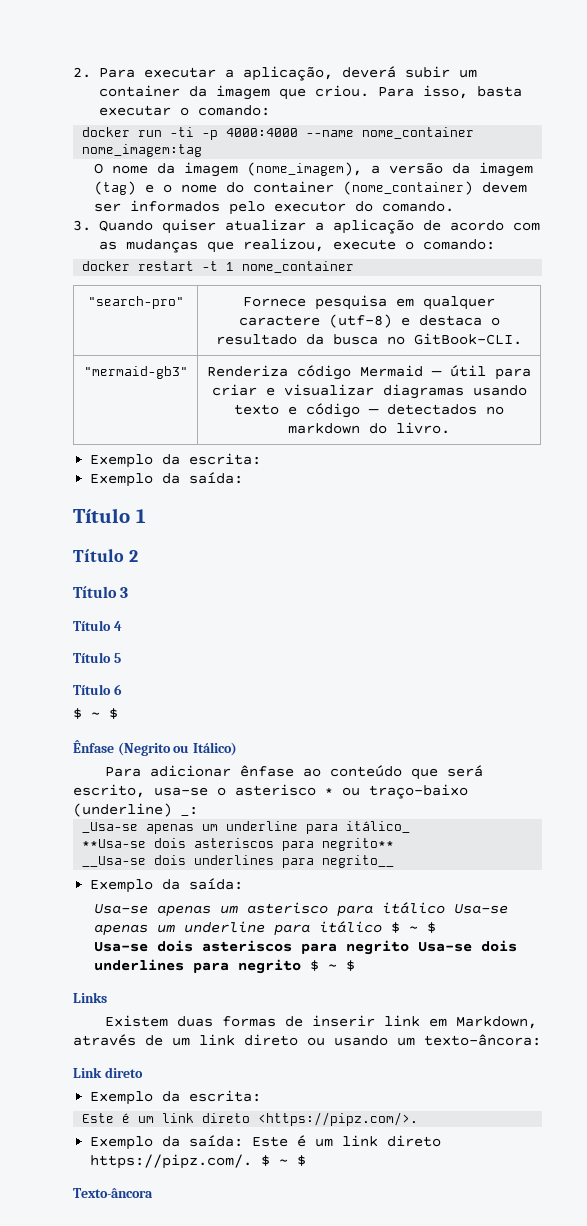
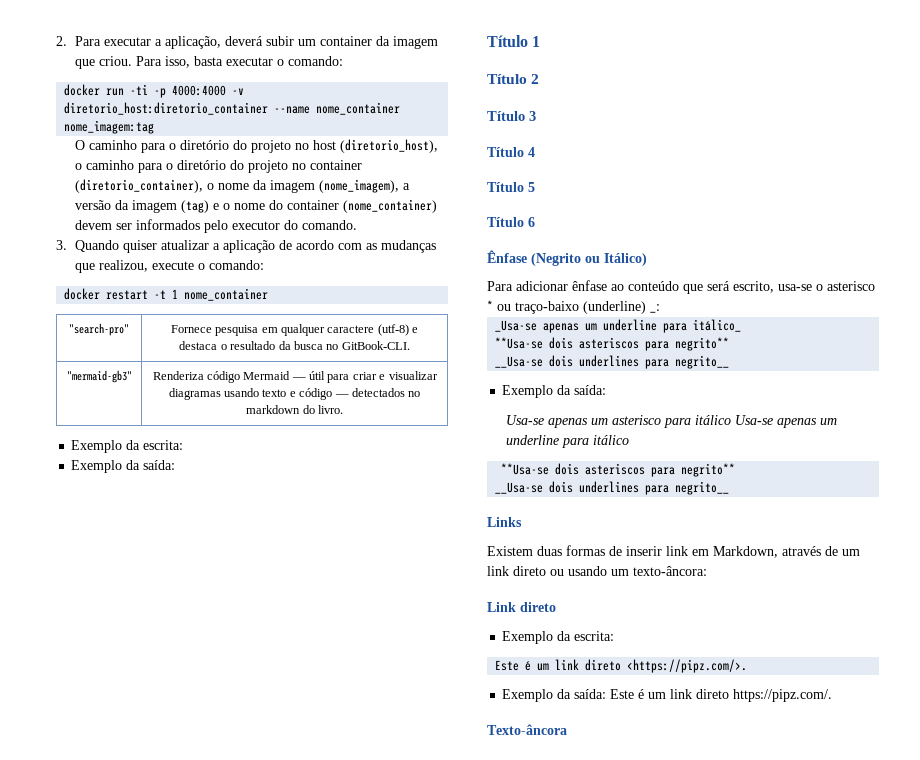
(299, 132) none -> [232,88,245,95] [64,102,269,115] -v diretorio_host:diretorio_container
(103, 168) none -> [88,139,438,153] [74,160,362,173] [74,179,214,193] caminho para o diretório do projeto no host (diretorio_host), o caminho para o diretório do projeto no container (diretorio_container), o
[73,708,118,719] // $ ~ $ -> (535, 222) none
[390,922,436,933] [93,940,517,955] [93,959,355,974] $ ~ $ // Usa-se dois asteriscos para negrito Usa-se dois underlines para negrito $ ~ $ -> [501,463,736,477] [495,481,730,495] // **Usa-se dois asteriscos para negrito** // __Usa-se dois underlines para negrito__
[261,1155,307,1166] $ ~ $ -> (833, 695) none

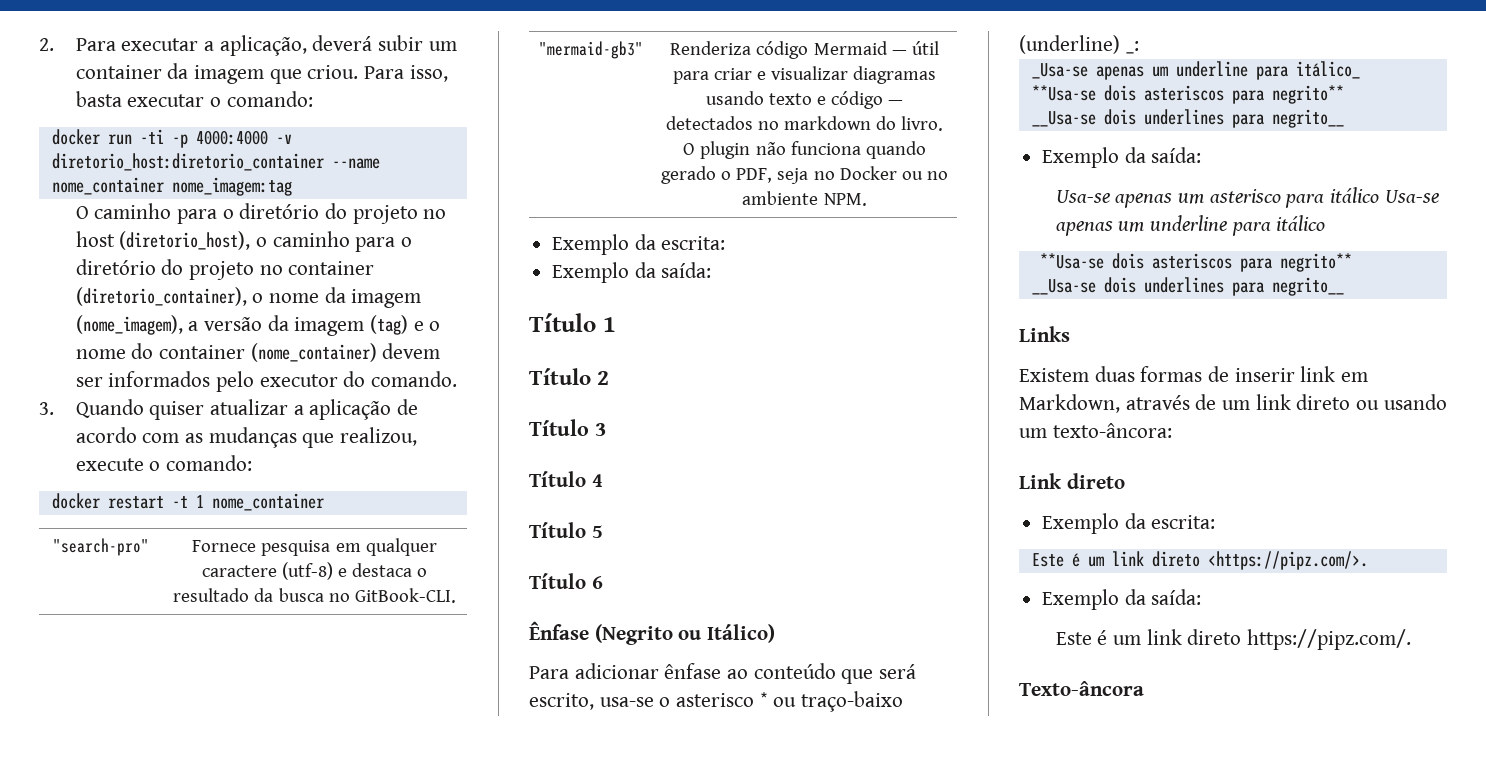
(343, 409) none -> [683,141,926,159] [661,166,948,184] [742,191,867,206] O plugin não funciona quando gerado o PDF, seja no Docker ou no ambiente NPM.
(607, 694) none -> (1202, 597) //

